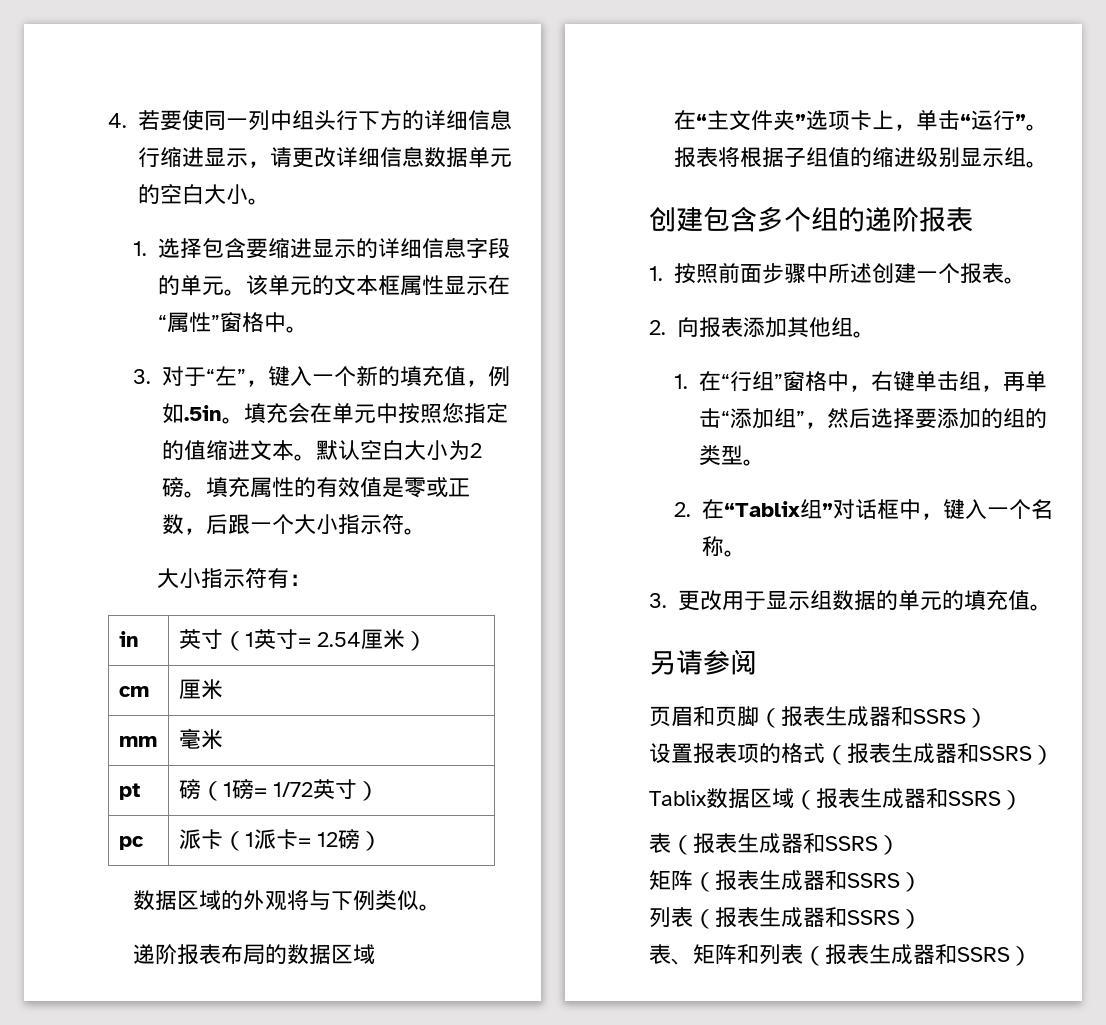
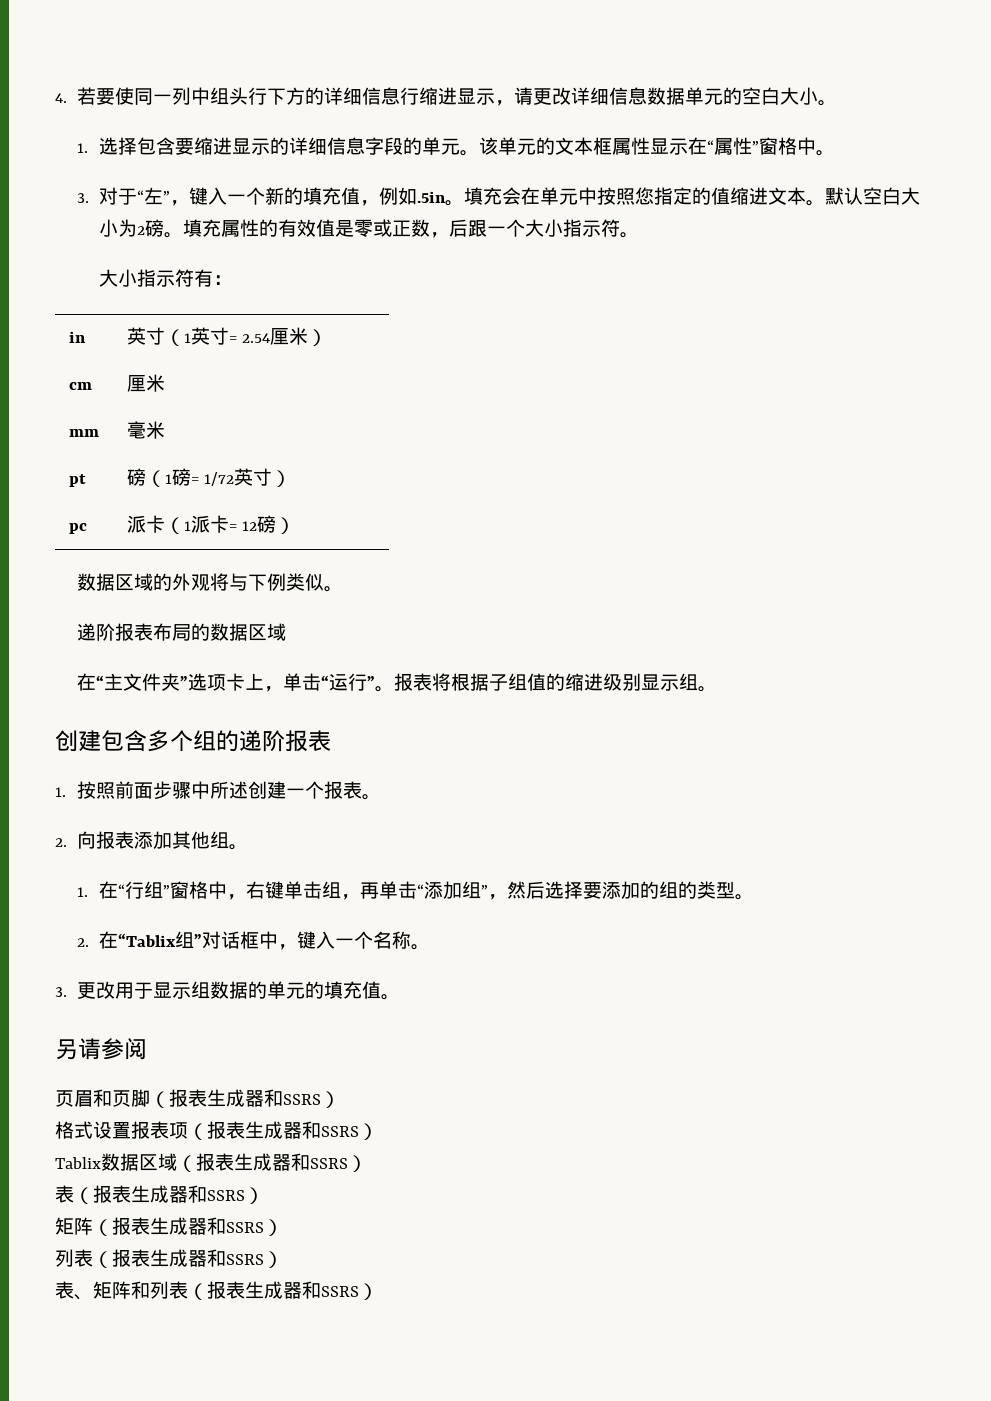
(988, 718) none -> [55,1121,93,1139] 格式
[759,743,825,763] 的格式 -> (188, 1130) none

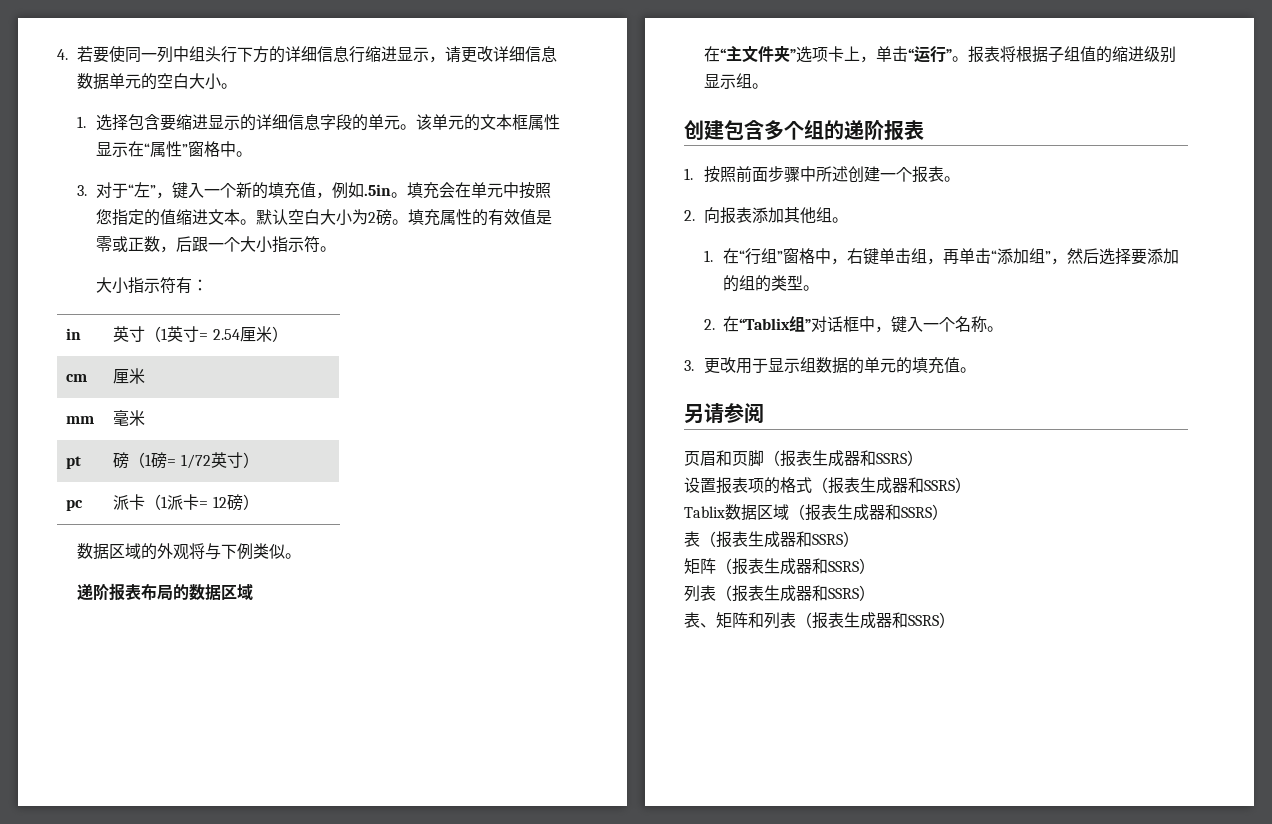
[55,1121,93,1139] 格式 -> (923, 458) none
(188, 1130) none -> [764,477,812,494] 的格式

